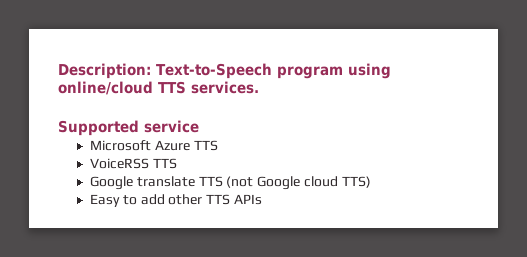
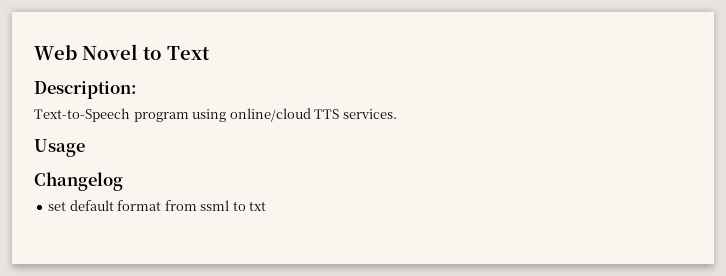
(58, 71) none -> [34,44,210,60] Web Novel to Text //
(151, 71) none -> (137, 90) //
[58,120,199,136] [90,140,218,151] [90,158,177,169] [90,176,371,190] [90,194,262,207] Supported service // Microsoft Azure TTS // VoiceRSS TTS // Google translate TTS (not Google cloud TTS) // Easy to add other TTS APIs -> [34,139,85,157] [34,172,123,191] [48,200,267,211] Usage // Changelog // set default format from ssml to txt

